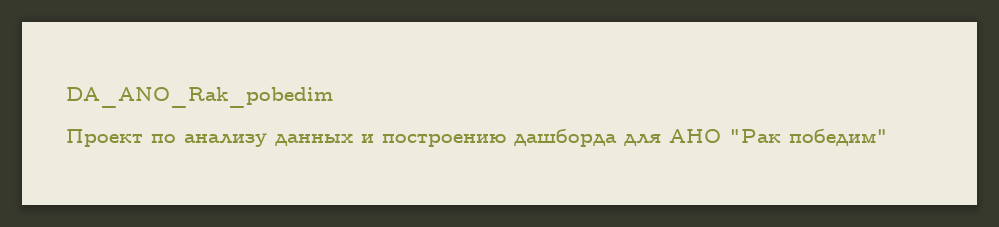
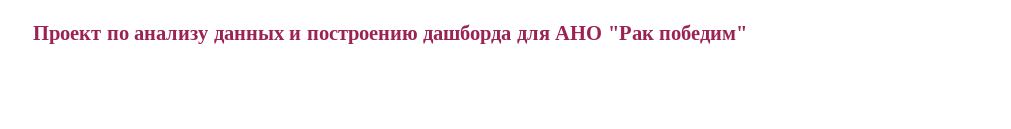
[66,87,333,108] DA_ANO_Rak_pobedim // -> (33, 35) none

